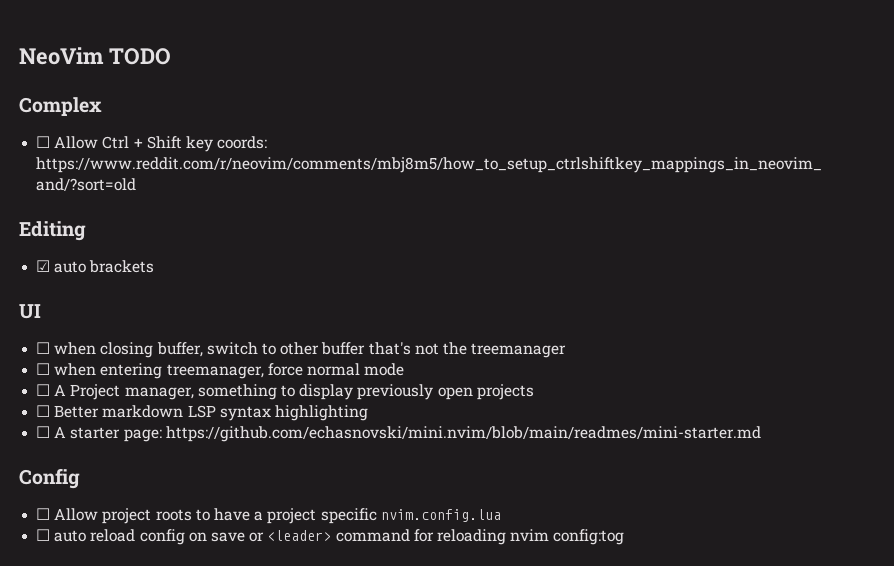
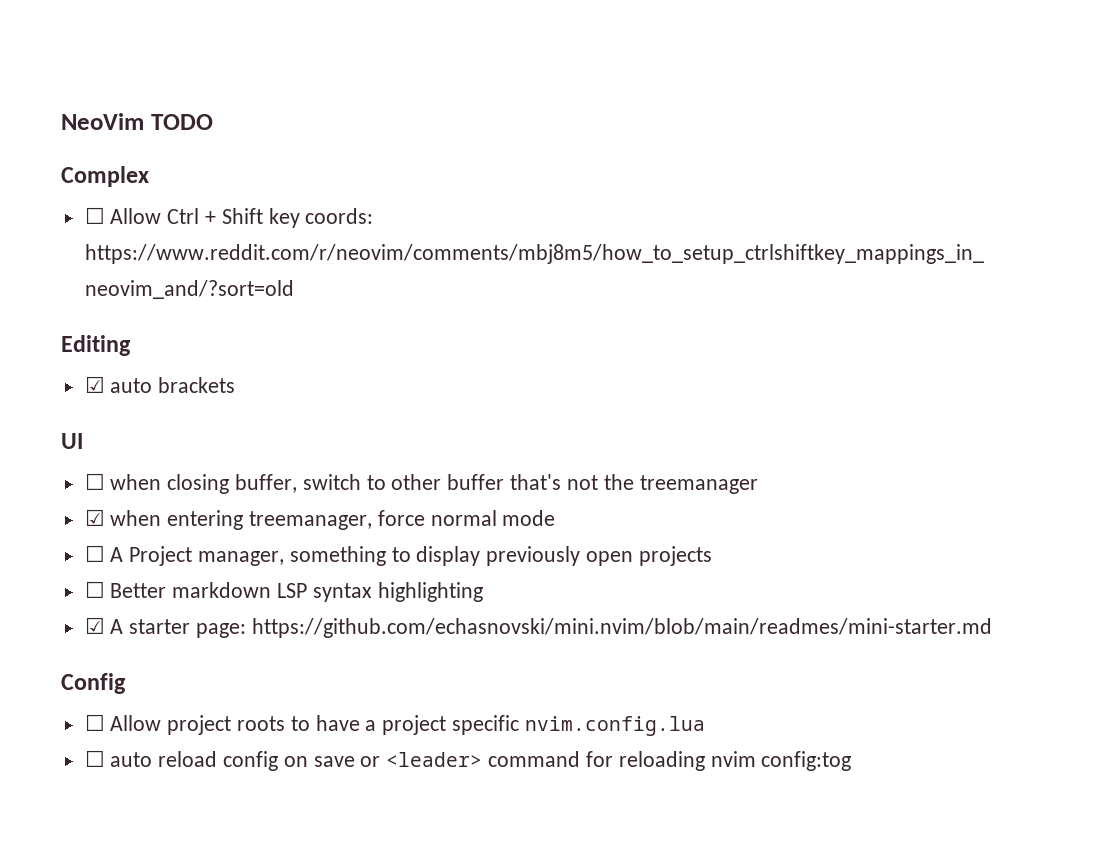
[36,363,51,375] ☐ -> [84,509,105,526] ☑
[36,426,51,438] ☐ -> [84,617,105,634] ☑

